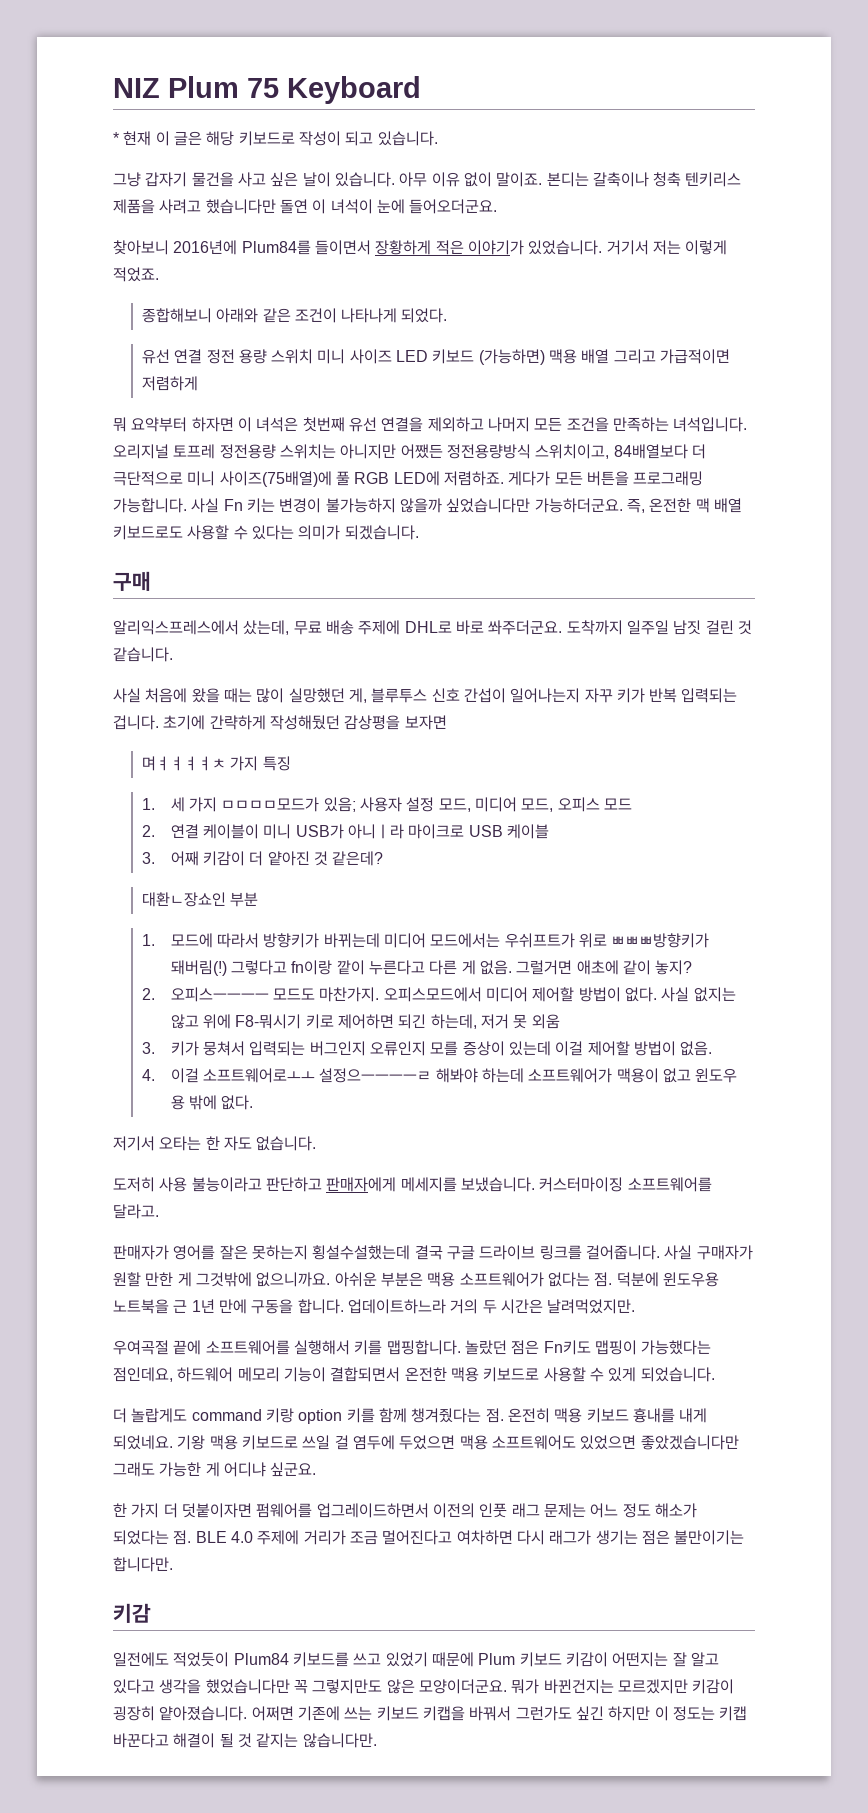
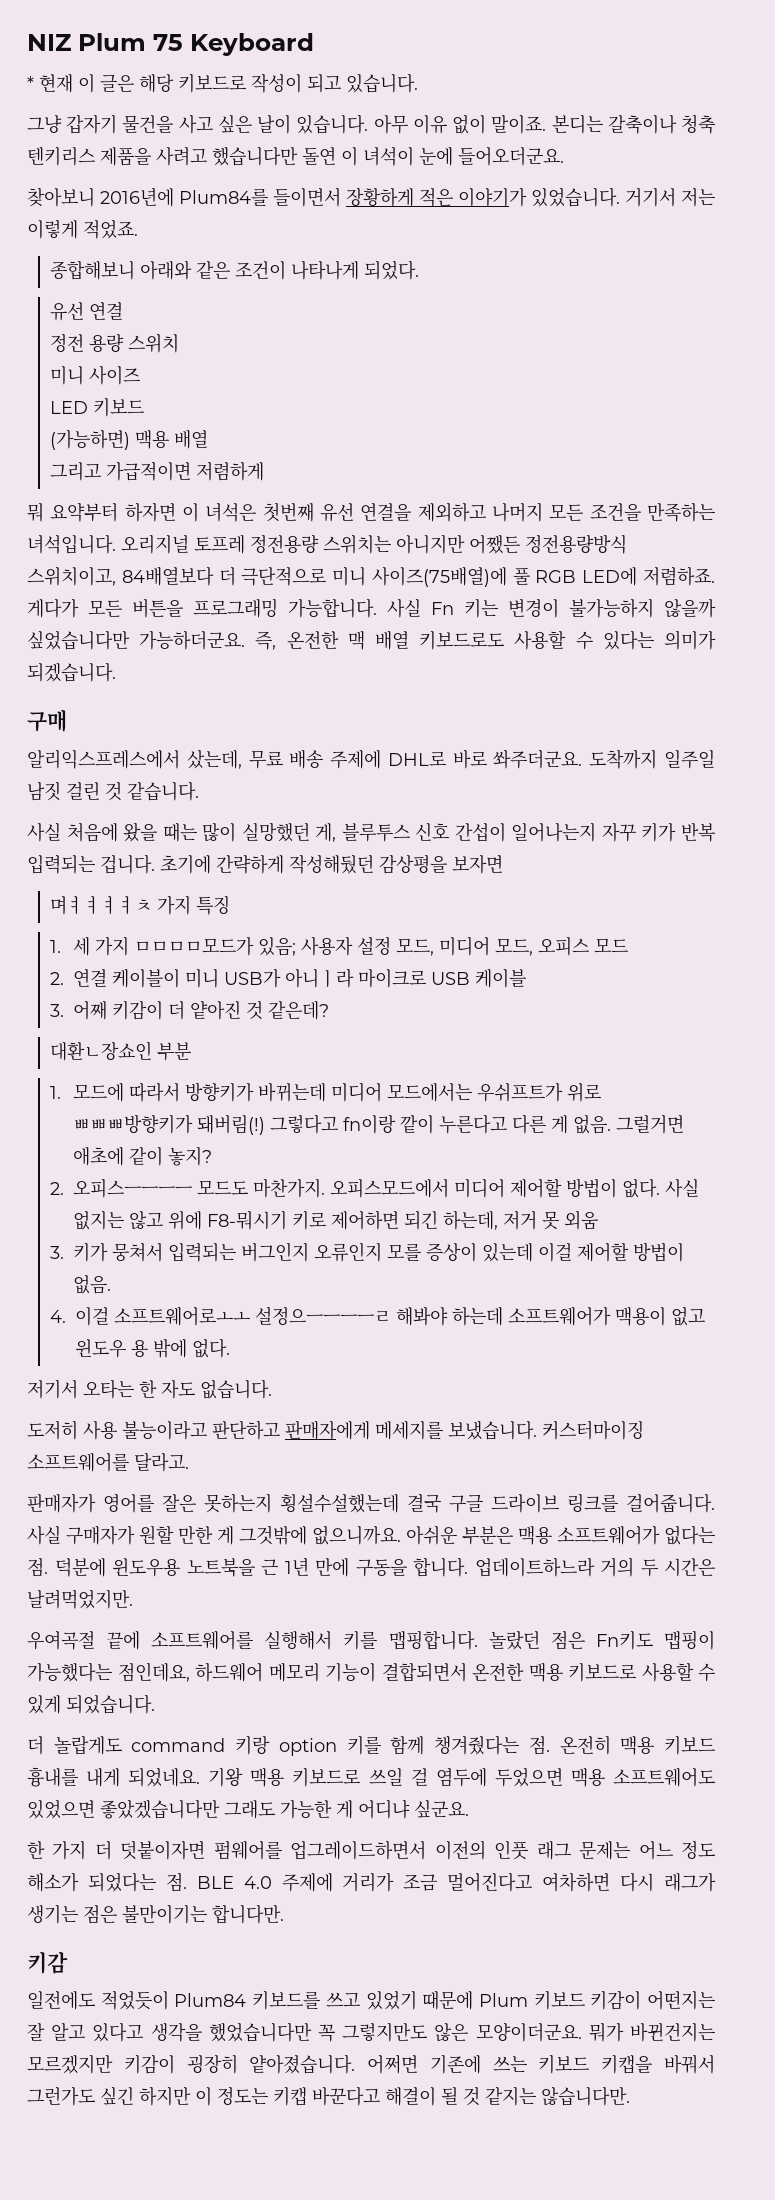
(203, 356) none -> (124, 311) //
(314, 356) none -> (180, 343) //
(392, 356) none -> (141, 375) //
(475, 356) none -> (145, 407) //
(610, 356) none -> (209, 439) //

